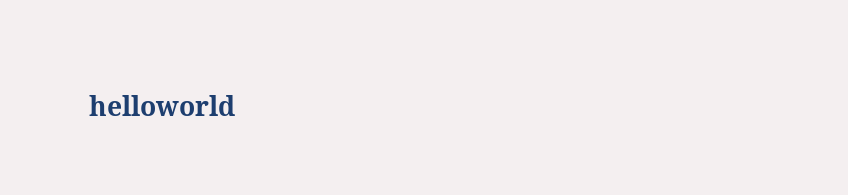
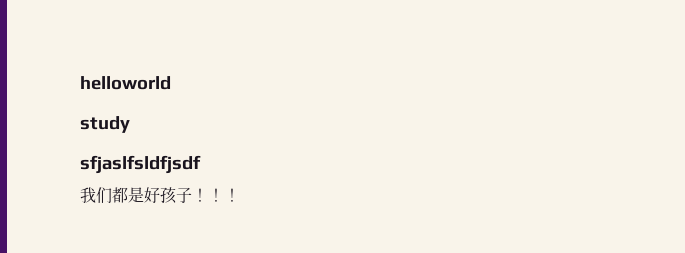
(235, 105) none -> [80,116,130,133] [80,155,201,174] [80,187,240,204] // study // sfjaslfsldfjsdf // 我们都是好孩子！！！

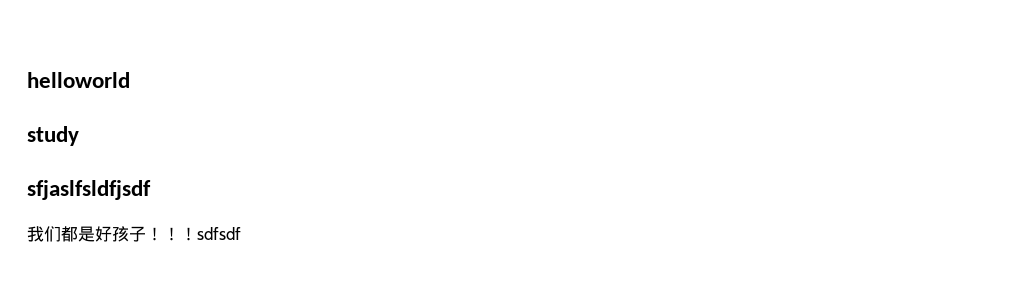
(240, 195) none -> [197,227,241,240] sdfsdf

